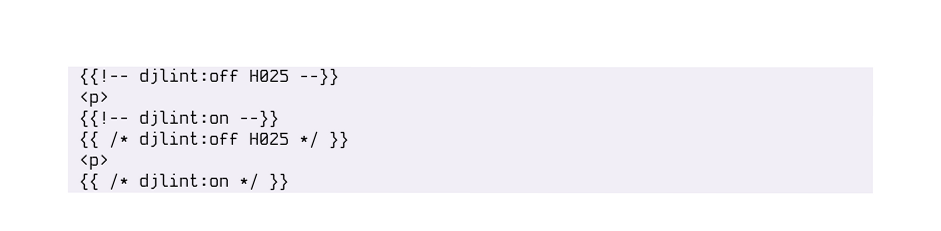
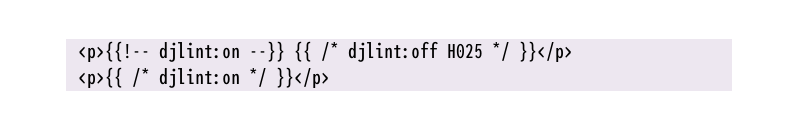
[78,67,340,86] [78,91,110,107] [77,109,130,128] {{!-- djlint:off H025 --}} // <p> // {{!-- -> [78,41,150,62] <p>{{!--
(280, 118) // -> (285, 51) none
[327,130,349,149] [77,154,109,170] [77,172,99,191] }} // <p> // {{ -> [519,41,573,62] [78,67,123,88] }}</p> // <p>{{
[267,172,289,191] }} -> [276,67,330,88] }}</p>

